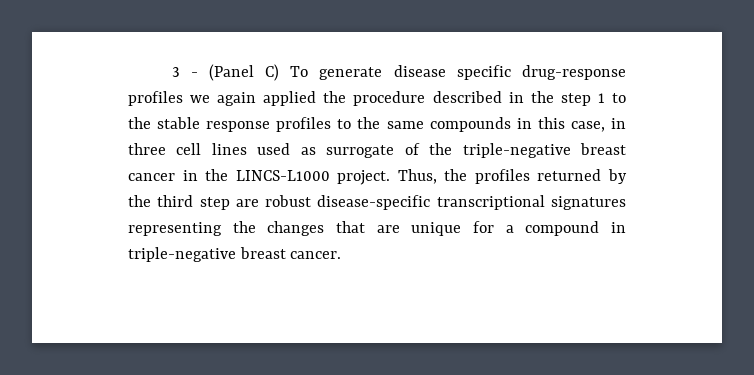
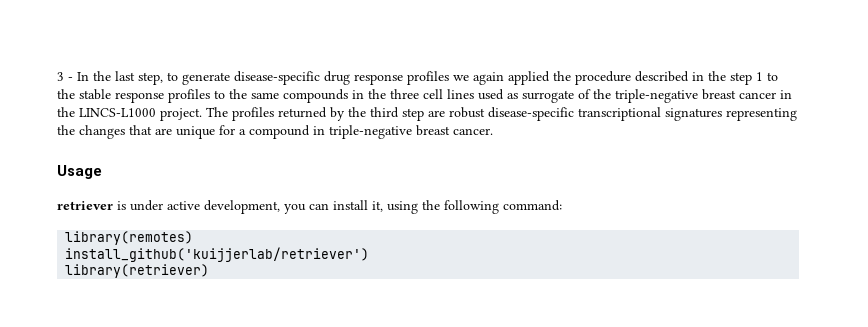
[208,64,626,81] (Panel C) To generate disease specific drug-response -> [77,71,403,85] In the last step, to generate disease-specific drug response
[537,117,626,132] this case, in -> [368,89,386,99] the
[397,169,468,184] Thus, the -> [206,107,228,117] The
(342, 255) none -> [57,165,102,179] [57,200,562,214] [65,231,194,245] [65,247,370,262] [65,264,210,278] // Usage // retriever is under active development, you can install it, using the following command: // library(remotes) // install_github('kuijjerlab/retriever') // library(retriever)

